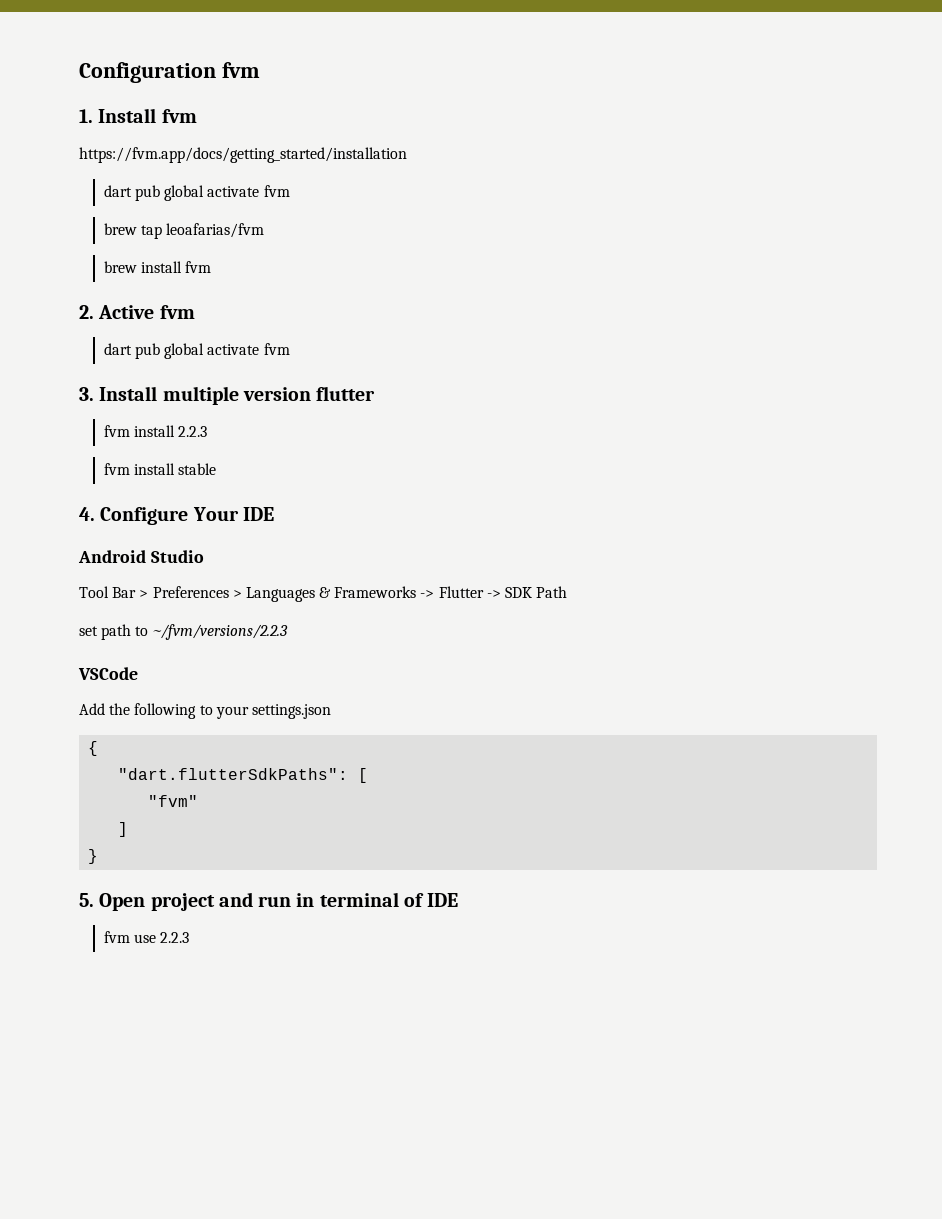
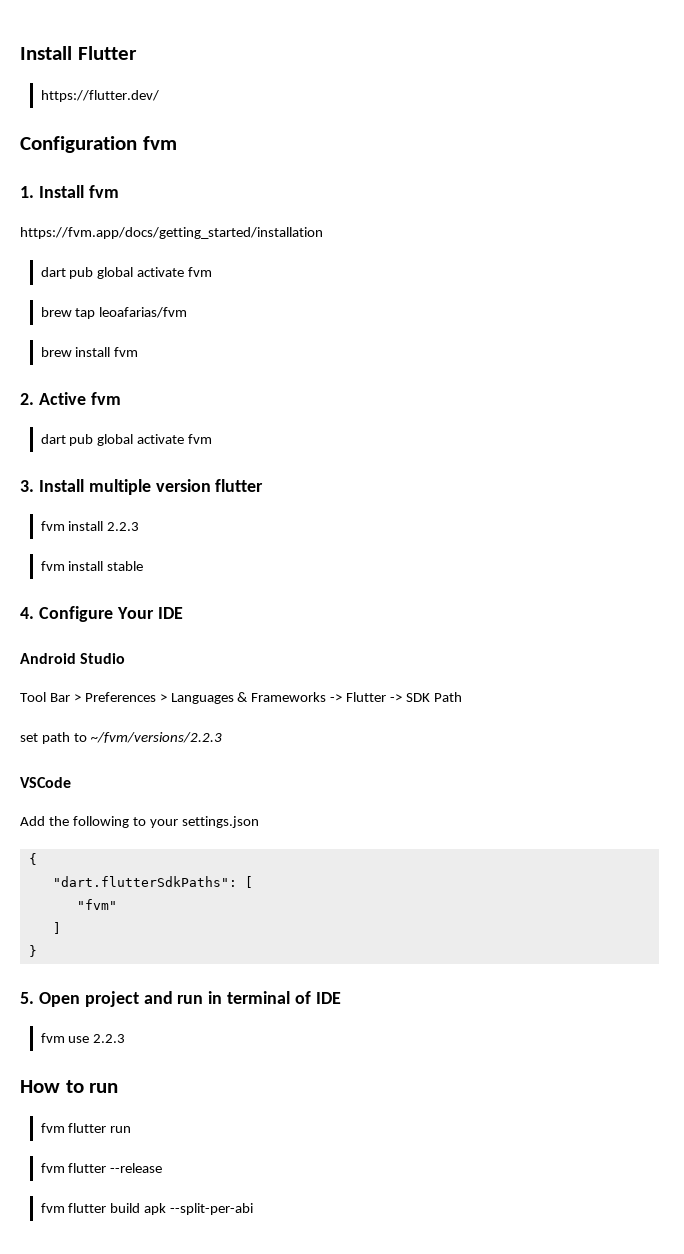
(79, 72) none -> [20,46,137,60] [40,90,159,102] Install Flutter // https://flutter.dev/ //
(190, 937) none -> [20,1080,119,1093] [40,1123,132,1133] [40,1163,163,1173] [40,1203,254,1215] // How to run // fvm flutter run // fvm flutter --release // fvm flutter build apk --split-per-abi

